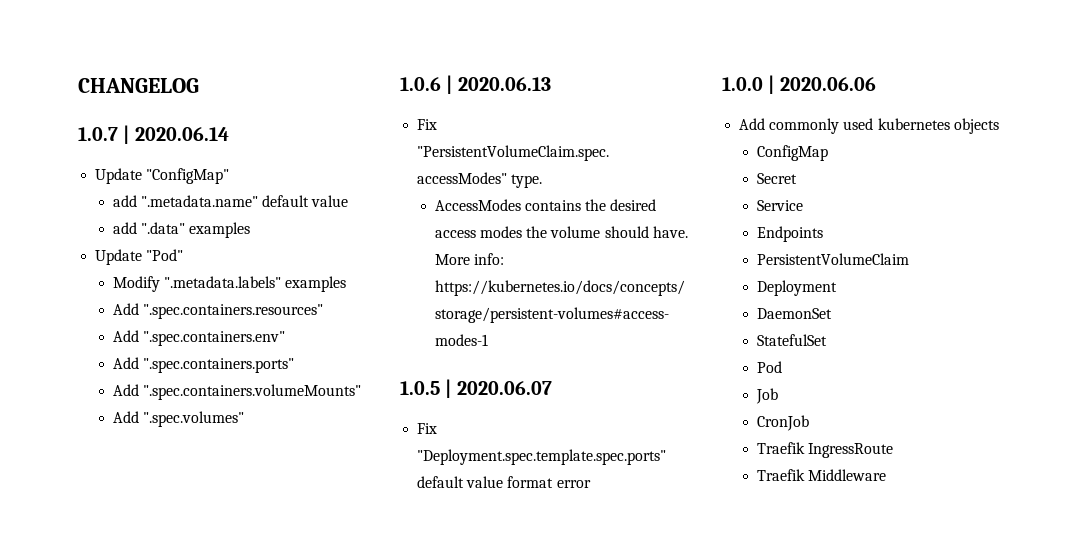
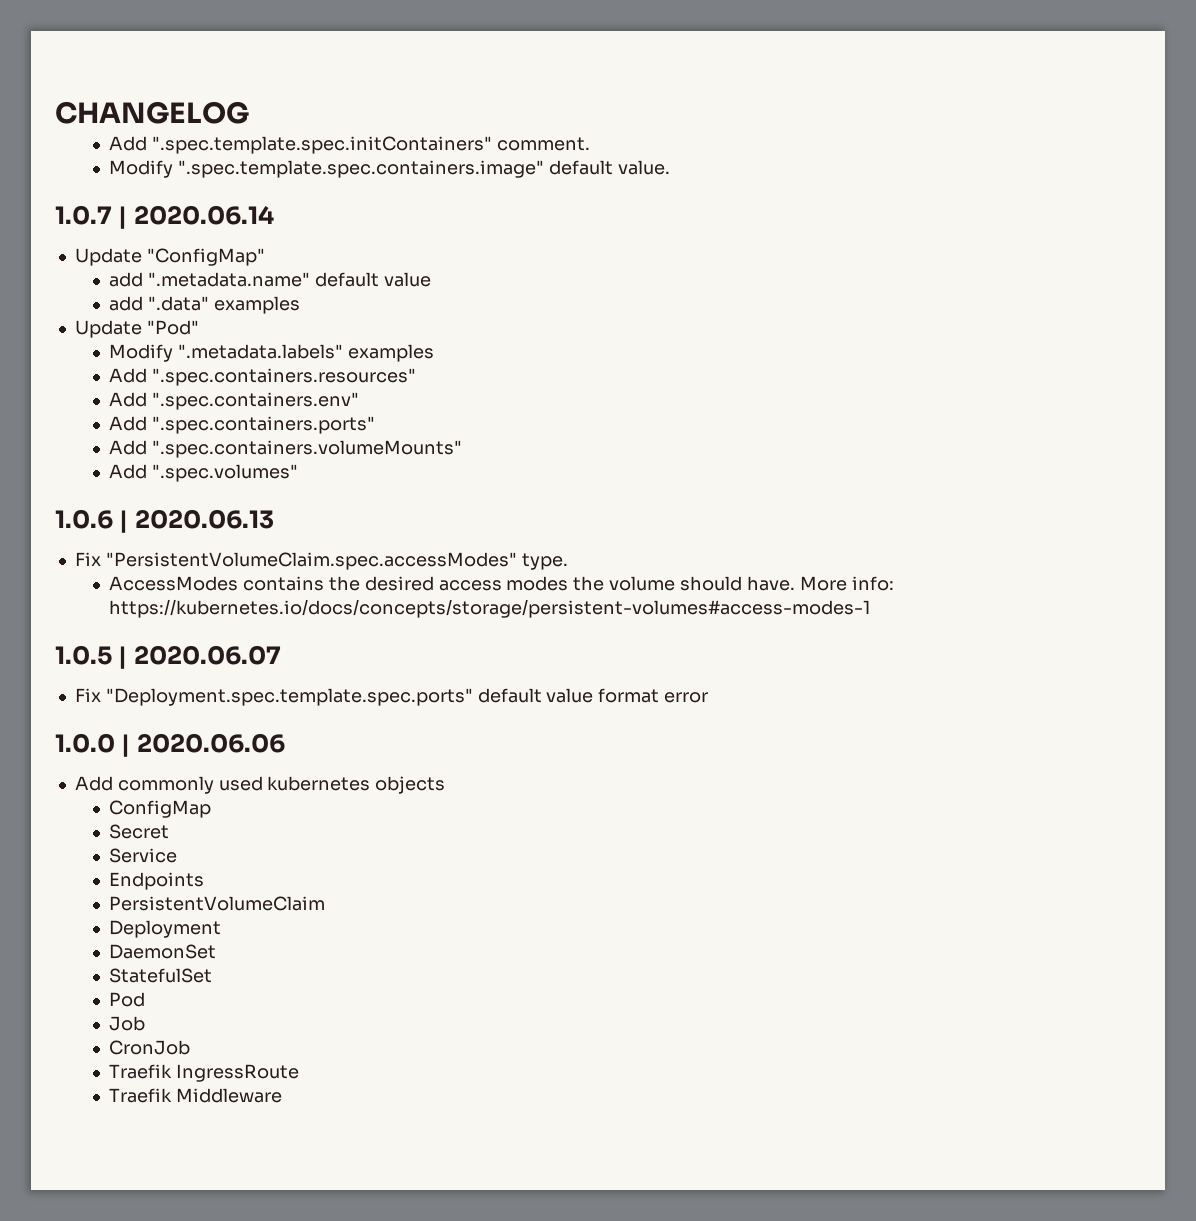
(199, 85) none -> [109,136,590,154] [109,160,670,178] // Add ".spec.template.spec.initContainers" comment. // Modify ".spec.template.spec.containers.image" default value.

